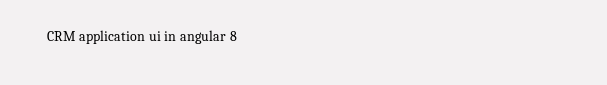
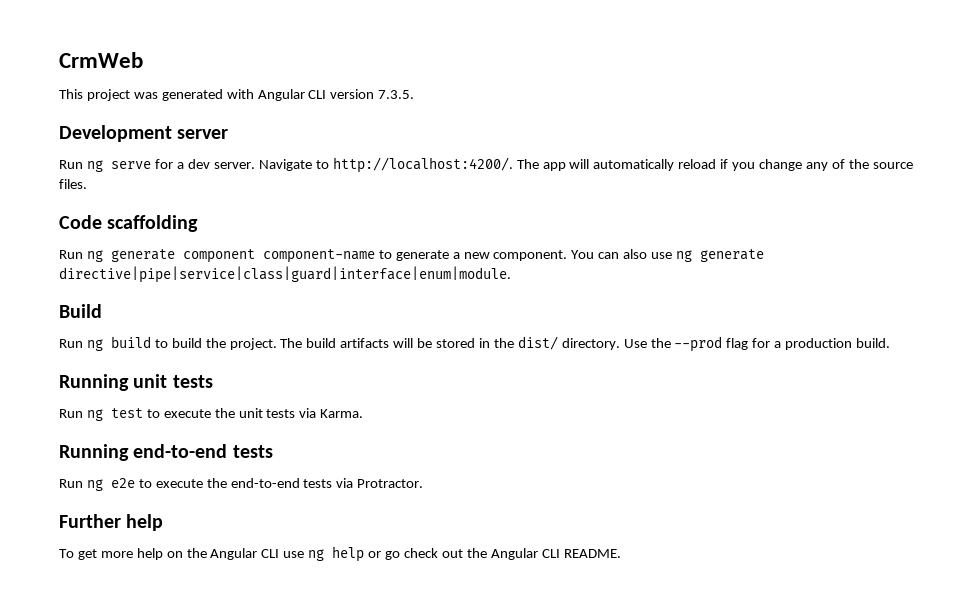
[47,30,237,44] CRM application ui in angular 8 -> [59,52,143,68] [59,89,415,101] [59,125,229,142] [59,157,914,173] [59,179,87,189] [59,215,199,232] [59,249,765,263] [59,266,511,283] [59,304,102,318] [59,336,891,352] [59,374,213,391] [59,408,364,421] [59,444,273,461] [59,478,424,491] [59,514,164,531] [59,546,621,562] CrmWeb // This project was generated with Angular CLI version 7.3.5. // Development server // Run ng serve for a dev server. Navigate to http://localhost:4200/. The app will automatically reload if you change any of the source files. // Code scaffolding // Run ng generate component component-name to generate a new component. You can also use ng generate directive|pipe|service|class|guard|interface|enum|module. // Build // Run ng build to build the project. The build artifacts will be stored in the dist/ directory. Use the --prod flag for a production build. // Running unit tests // Run ng test to execute the unit tests via Karma. // Running end-to-end tests // Run ng e2e to execute the end-to-end tests via Protractor. // Further help // To get more help on the Angular CLI use ng help or go check out the Angular CLI README.

